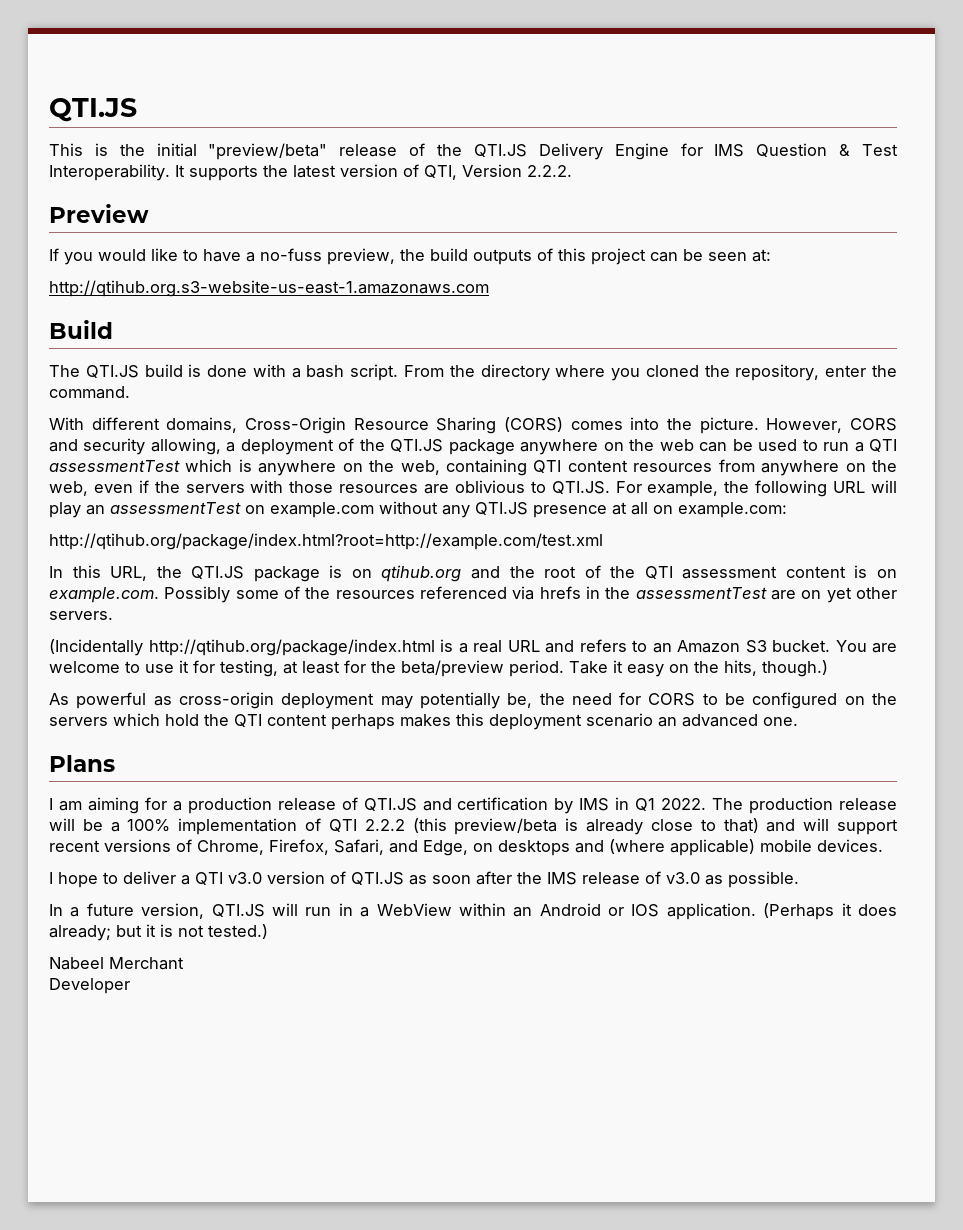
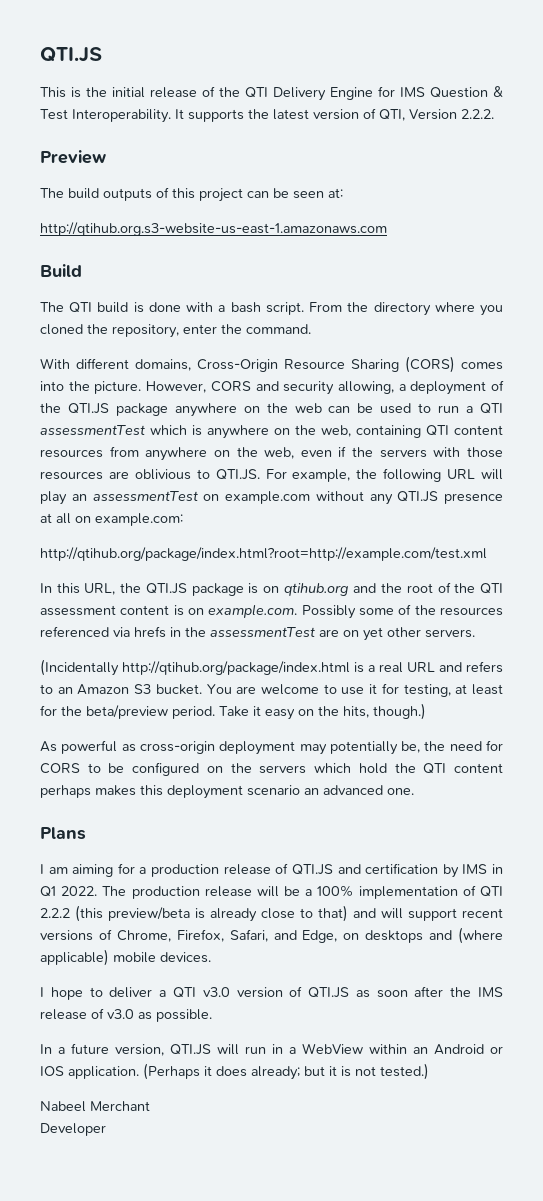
[208,143,328,160] "preview/beta" -> (145, 92) none
[473,144,527,157] QTI.JS -> [245,87,268,98] QTI
[49,248,425,265] If you would like to have a no-fuss preview, the -> [40,188,64,198] The
[85,365,139,378] QTI.JS -> [69,302,93,313] QTI

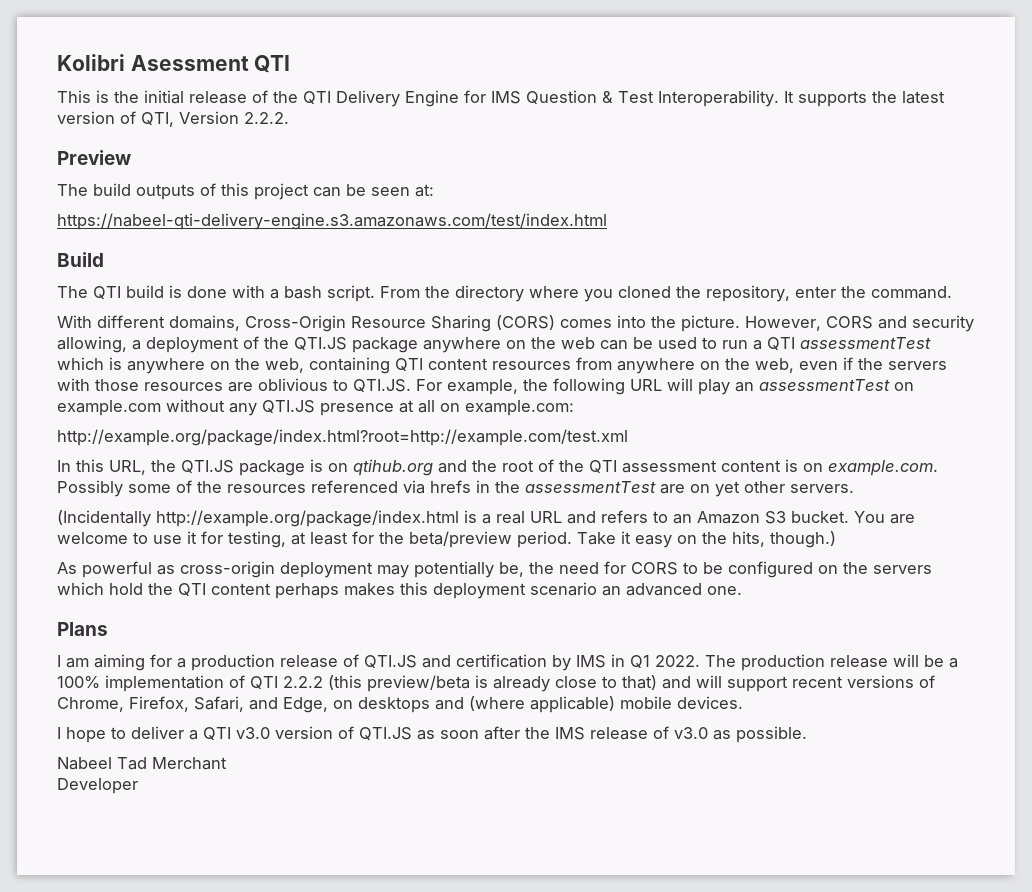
[40,47,102,63] QTI.JS -> [57,54,291,73] Kolibri Asessment QTI
[40,222,387,236] http://qtihub.org.s3-website-us-east-1.amazonaws.com -> [57,213,607,230] https://nabeel-qti-delivery-engine.s3.amazonaws.com/test/index.html
[40,547,487,561] http://qtihub.org/package/index.html?root=http://example.com/test.xml -> [57,429,628,446] http://example.org/package/index.html?root=http://example.com/test.xml
[122,661,350,675] http://qtihub.org/package/index.html -> [156,510,459,527] http://example.org/package/index.html
[40,1043,503,1056] [40,1063,429,1080] // In a future version, QTI.JS will run in a WebView within an Android or IOS application. (Perhaps it does already; but it is not tested.) -> (807, 734) none
(86, 1106) none -> [117,757,147,770] Tad

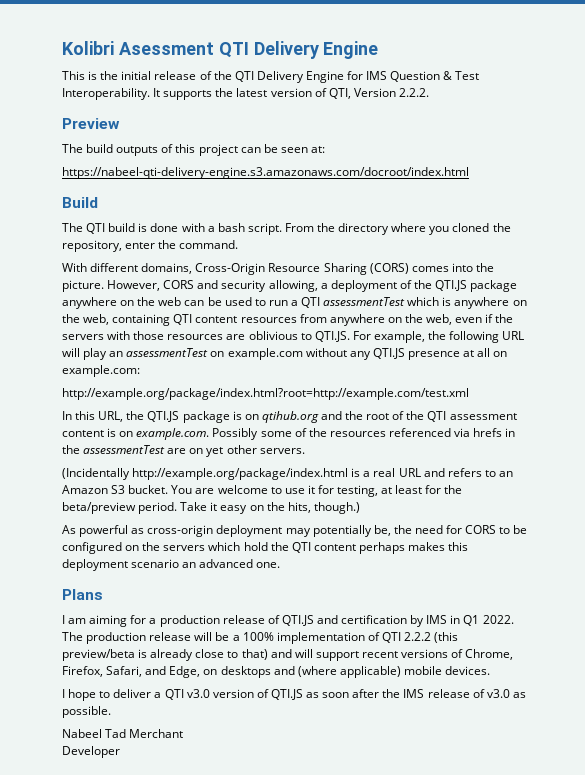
(291, 64) none -> [253,41,379,59] Delivery Engine
[57,213,607,230] https://nabeel-qti-delivery-engine.s3.amazonaws.com/test/index.html -> [62,167,469,179] https://nabeel-qti-delivery-engine.s3.amazonaws.com/docroot/index.html

